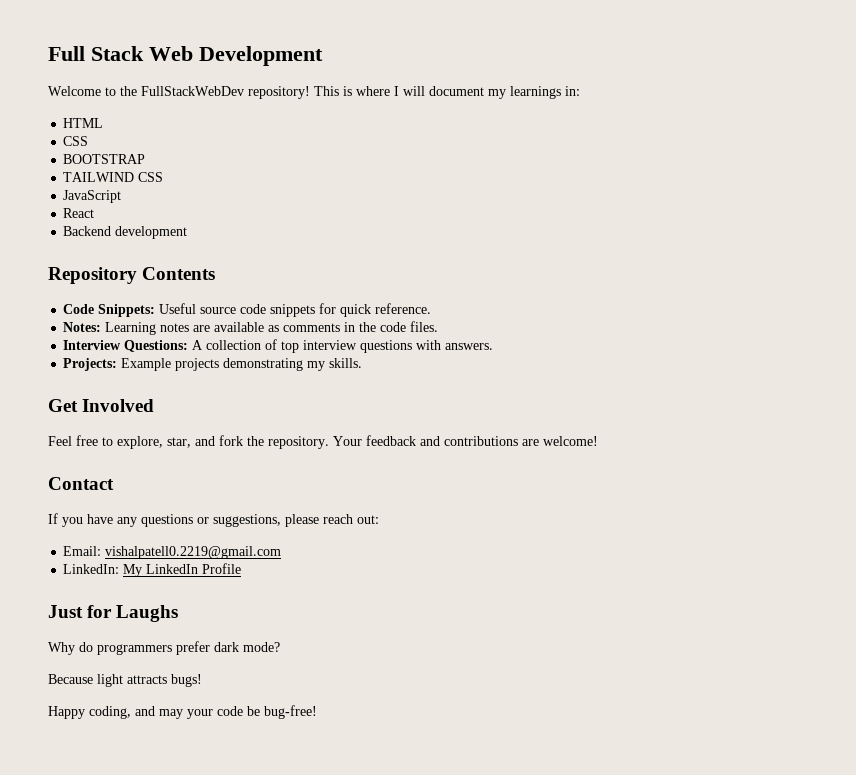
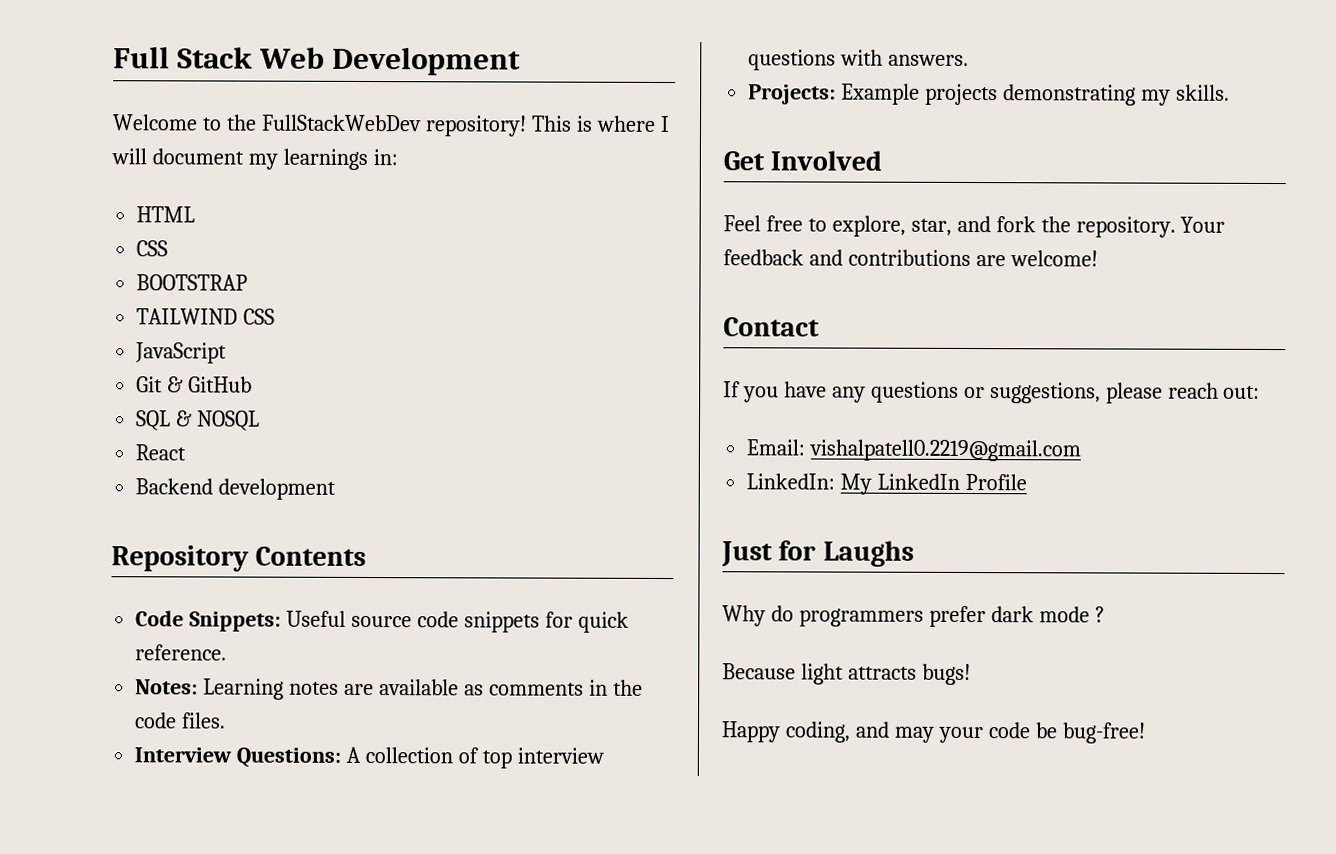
(122, 196) none -> [136,376,253,393] [135,410,261,431] // Git & GitHub // SQL & NOSQL
[243,642,280,652] mode? -> [1038,606,1105,623] mode ?

